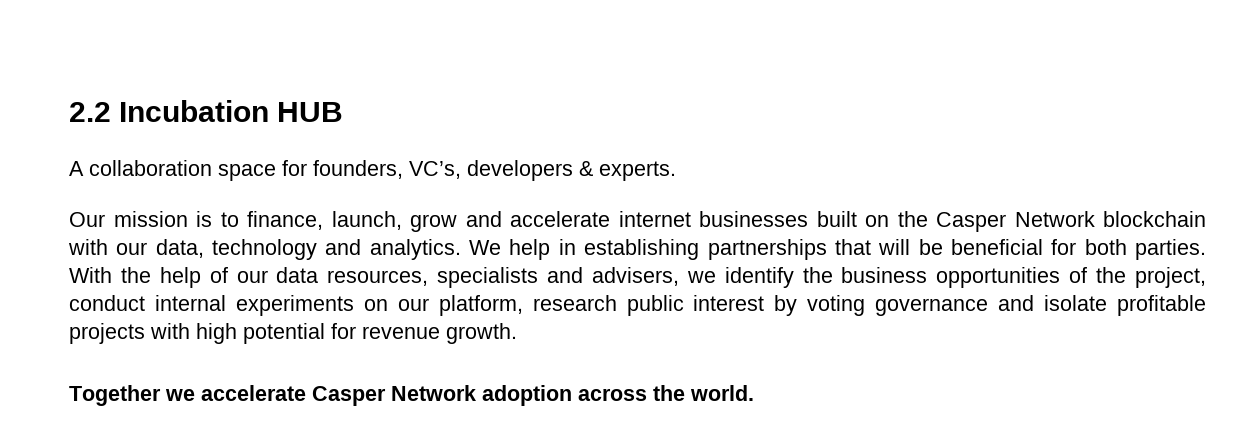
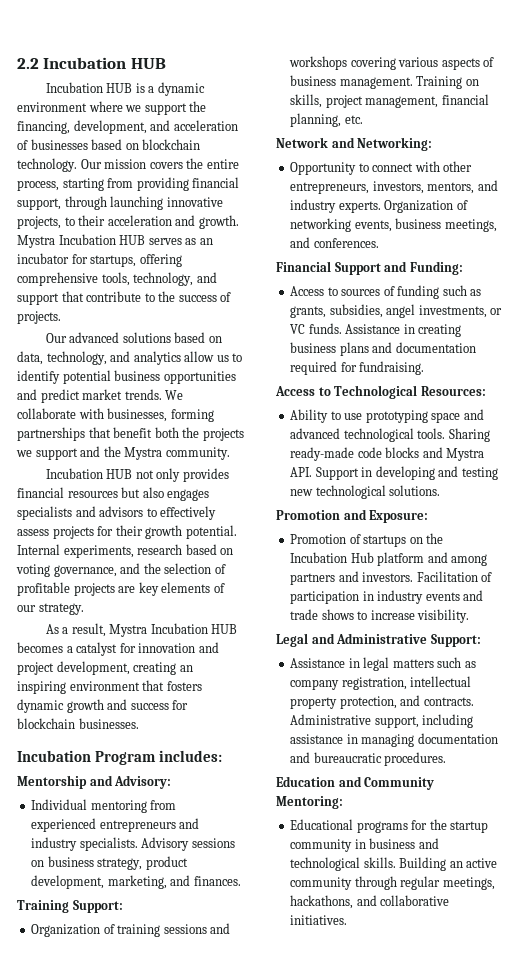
[69,160,676,181] [69,211,1206,232] [68,239,1207,260] [69,267,1206,288] [69,295,1207,316] [69,323,517,344] [69,385,754,406] A collaboration space for founders, VC’s, developers & experts. // Our mission is to finance, launch, grow and accelerate internet businesses built on the Casper Network blockchain with our data, technology and analytics. We help in establishing partnerships that will be beneficial for both parties. With the help of our data resources, specialists and advisers, we identify the business opportunities of the project, conduct internal experiments on our platform, research public interest by voting governance and isolate profitable projects with high potential for revenue growth. // Together we accelerate Casper Network adoption across the world. -> [45,82,205,96] [17,101,207,115] [17,120,238,134] [17,139,201,150] [17,158,239,172] [17,177,240,191] [17,196,223,210] [17,215,239,229] [17,234,213,248] [17,253,182,267] [17,272,217,286] [17,291,232,305] [17,311,61,324] [45,332,222,343] [17,351,243,365] [17,370,236,384] [17,389,184,403] [17,408,214,422] [17,427,244,441] [16,446,230,460] [45,468,229,482] [17,487,210,501] [17,506,217,520] [17,525,237,539] [17,544,234,558] [16,563,226,577] [17,582,225,596] [17,603,84,615] [45,623,238,637] [17,642,219,656] [17,661,193,675] [17,680,202,694] [17,699,189,713] [17,718,139,729] [17,750,223,765] [17,775,172,789] [31,799,177,813] [31,818,200,832] [31,837,235,851] [31,856,188,870] [31,875,241,889] [17,900,123,913] [31,923,231,937] [289,56,495,70] [290,75,479,89] [290,94,489,108] [290,113,363,127] [276,137,433,151] [290,161,473,175] [290,180,498,194] [290,199,468,213] [290,218,497,232] [290,237,379,248] [276,261,463,275] [290,285,482,299] [290,304,503,318] [290,323,462,337] [290,342,476,356] [290,361,425,375] [275,385,486,399] [290,409,484,423] [290,428,490,442] [290,447,485,461] [290,466,498,480] [290,485,441,499] [276,509,429,523] [290,533,444,547] [290,552,488,566] [290,571,493,585] [290,590,484,604] [290,609,470,623] [276,633,481,647] [290,657,476,671] [290,676,472,690] [290,695,474,709] [290,714,474,728] [290,733,498,747] [290,752,447,766] [276,776,435,790] [276,796,343,809] [290,819,489,833] [290,838,439,852] [290,857,498,871] [290,876,495,890] [290,895,450,909] [290,915,348,925] Incubation HUB is a dynamic environment where we support the financing, development, and acceleration of businesses based on blockchain technology. Our mission covers the entire process, starting from providing financial support, through launching innovative projects, to their acceleration and growth. Mystra Incubation HUB serves as an incubator for startups, offering comprehensive tools, technology, and support that contribute to the success of projects. // Our advanced solutions based on data, technology, and analytics allow us to identify potential business opportunities and predict market trends. We collaborate with businesses, forming partnerships that benefit both the projects we support and the Mystra community. // Incubation HUB not only provides financial resources but also engages specialists and advisors to effectively assess projects for their growth potential. Internal experiments, research based on voting governance, and the selection of profitable projects are key elements of our strategy. // As a result, Mystra Incubation HUB becomes a catalyst for innovation and project development, creating an inspiring environment that fosters dynamic growth and success for blockchain businesses. // Incubation Program includes: // Mentorship and Advisory: // Individual mentoring from experienced entrepreneurs and industry specialists. Advisory sessions on business strategy, product development, marketing, and finances. // Training Support: // Organization of training sessions and workshops covering various aspects of business management. Training on skills, project management, financial planning, etc. // Network and Networking: // Opportunity to connect with other entrepreneurs, investors, mentors, and industry experts. Organization of networking events, business meetings, and conferences. // Financial Support and Funding: // Access to sources of funding such as grants, subsidies, angel investments, or VC funds. Assistance in creating business plans and documentation required for fundraising. // Access to Technological Resources: // Ability to use prototyping space and advanced technological tools. Sharing ready-made code blocks and Mystra API. Support in developing and testing new technological solutions. // Promotion and Exposure: // Promotion of startups on the Incubation Hub platform and among partners and investors. Facilitation of participation in industry events and trade shows to increase visibility. // Legal and Administrative Support: // Assistance in legal matters such as company registration, intellectual property protection, and contracts. Administrative support, including assistance in managing documentation and bureaucratic procedures. // Education and Community Mentoring: // Educational programs for the startup community in business and technological skills. Building an active community through regular meetings, hackathons, and collaborative initiatives.

